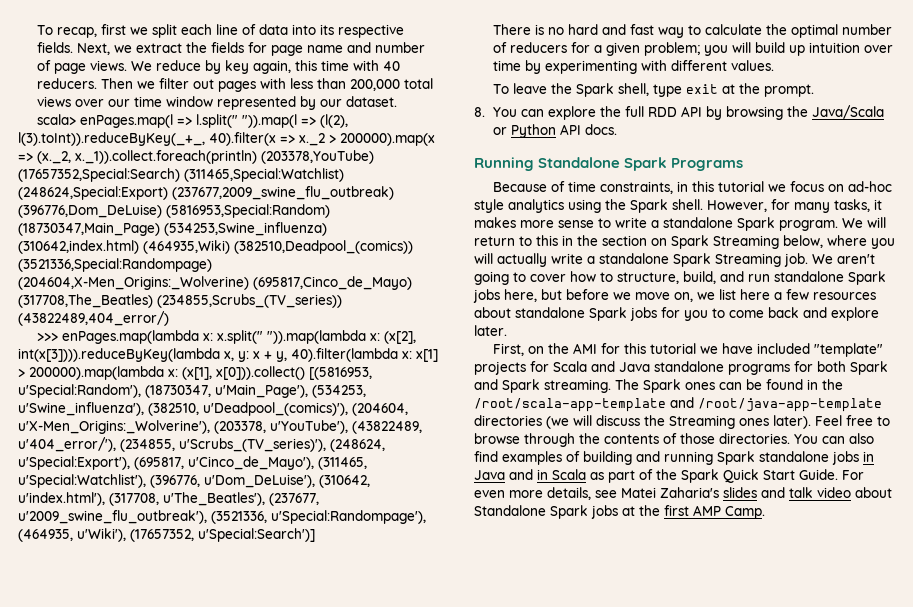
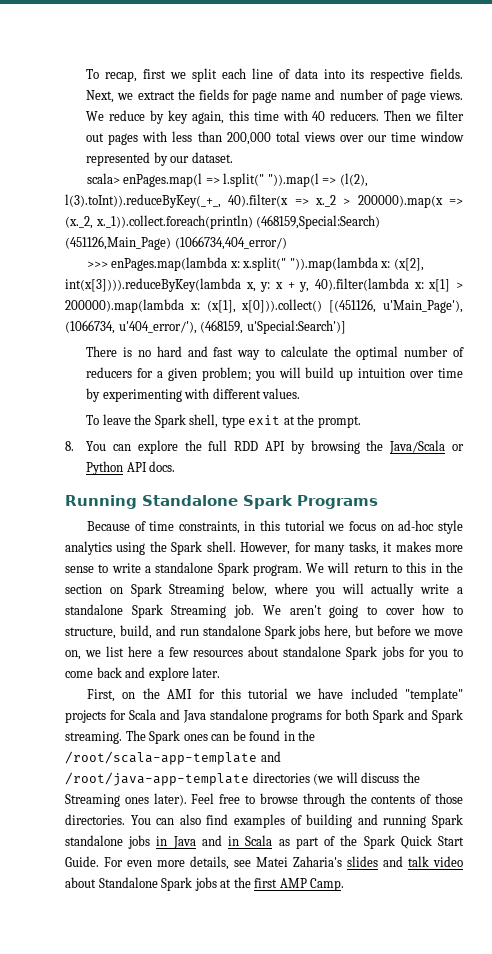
[261,150,374,164] [18,168,344,182] [18,186,394,200] [18,204,330,218] [18,222,327,236] [18,240,413,254] [18,258,212,272] [18,276,412,290] [18,294,342,308] [18,311,169,326] (203378,YouTube) (17657352,Special:Search) (311465,Special:Watchlist) (248624,Special:Export) (237677,2009_swine_flu_outbreak) (396776,Dom_DeLuise) (5816953,Special:Random) (18730347,Main_Page) (534253,Swine_influenza) (310642,index.html) (464935,Wiki) (382510,Deadpool_(comics)) (3521336,Special:Randompage) (204604,X-Men_Origins:_Wolverine) (695817,Cinco_de_Mayo) (317708,The_Beatles) (234855,Scrubs_(TV_series)) (43822489,404_error/) -> [256,215,381,229] [65,236,287,250] (468159,Special:Search) (451126,Main_Page) (1066734,404_error/)
[309,367,372,380] [18,384,366,398] [18,402,408,416] [18,420,422,434] [18,437,385,452] [18,456,367,470] [18,474,370,488] [18,492,319,506] [18,510,426,524] [18,528,194,542] [(5816953, u'Special:Random'), (18730347, u'Main_Page'), (534253, u'Swine_influenza'), (382510, u'Deadpool_(comics)'), (204604, u'X-Men_Origins:_Wolverine'), (203378, u'YouTube'), (43822489, u'404_error/'), (234855, u'Scrubs_(TV_series)'), (248624, u'Special:Export'), (695817, u'Cinco_de_Mayo'), (311465, u'Special:Watchlist'), (396776, u'Dom_DeLuise'), (310642, u'index.html'), (317708, u'The_Beatles'), (237677, u'2009_swine_flu_outbreak'), (3521336, u'Special:Randompage'), (464935, u'Wiki'), (17657352, -> [329,299,464,313] [65,320,244,334] [(451126, u'Main_Page'), (1066734, u'404_error/'), (468159,

